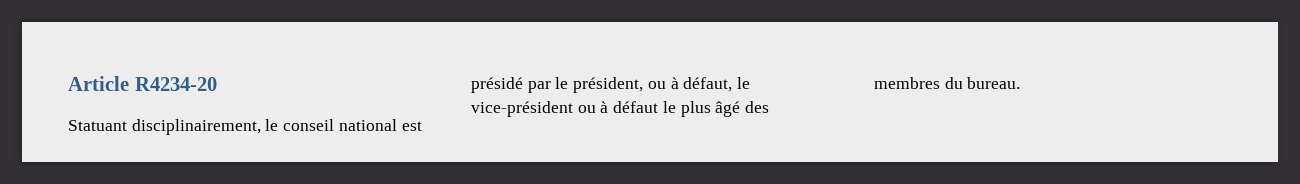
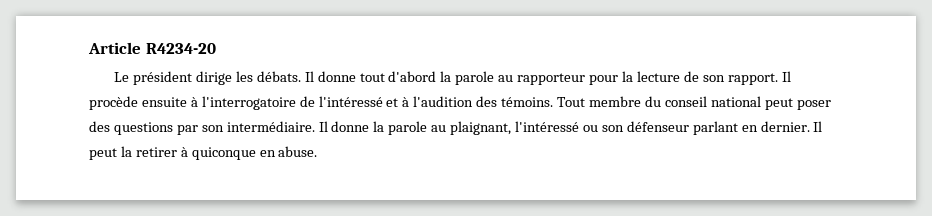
[68,119,422,135] [471,77,751,93] [471,101,770,117] [874,77,1021,89] Statuant disciplinairement, le conseil national est présidé par le président, ou à défaut, le vice-président ou à défaut le plus âgé des membres du bureau. -> [114,71,791,85] [89,96,831,110] [89,121,823,135] [89,146,318,160] Le président dirige les débats. Il donne tout d'abord la parole au rapporteur pour la lecture de son rapport. Il procède ensuite à l'interrogatoire de l'intéressé et à l'audition des témoins. Tout membre du conseil national peut poser des questions par son intermédiaire. Il donne la parole au plaignant, l'intéressé ou son défenseur parlant en dernier. Il peut la retirer à quiconque en abuse.

